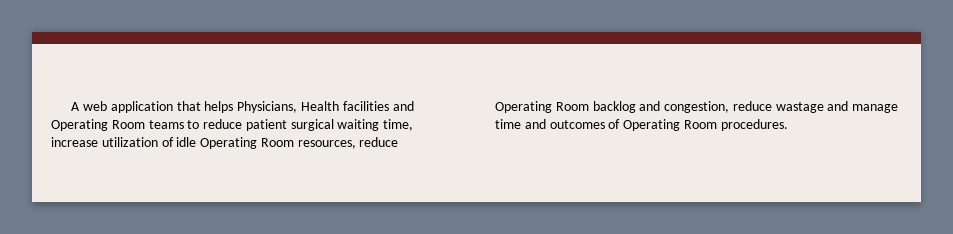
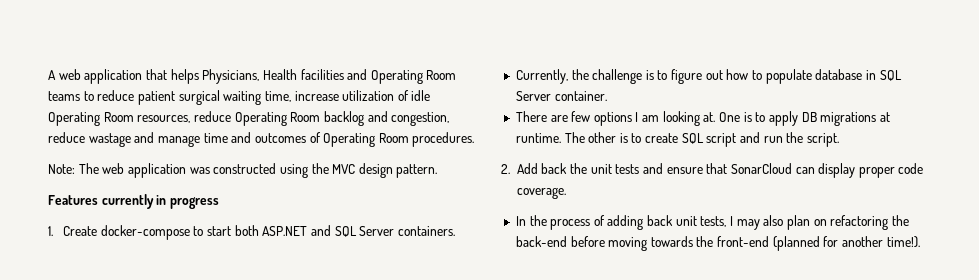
(788, 125) none -> [48,163,438,178] [48,194,219,209] [48,225,455,240] [515,69,902,84] [515,91,607,101] [515,111,890,126] [515,132,839,147] [501,163,924,178] [516,187,566,199] [515,215,909,230] [515,236,920,251] // Note: The web application was constructed using the MVC design pattern. // Features currently in progress // 1. Create docker-compose to start both ASP.NET and SQL Server containers. // Currently, the challenge is to figure out how to populate database in SQL Server container. // There are few options I am looking at. One is to apply DB migrations at runtime. The other is to create SQL script and run the script. // 2. Add back the unit tests and ensure that SonarCloud can display proper code coverage. // In the process of adding back unit tests, I may also plan on refactoring the back-end before moving towards the front-end (planned for another time!).

